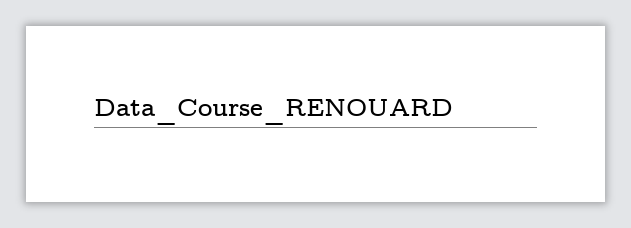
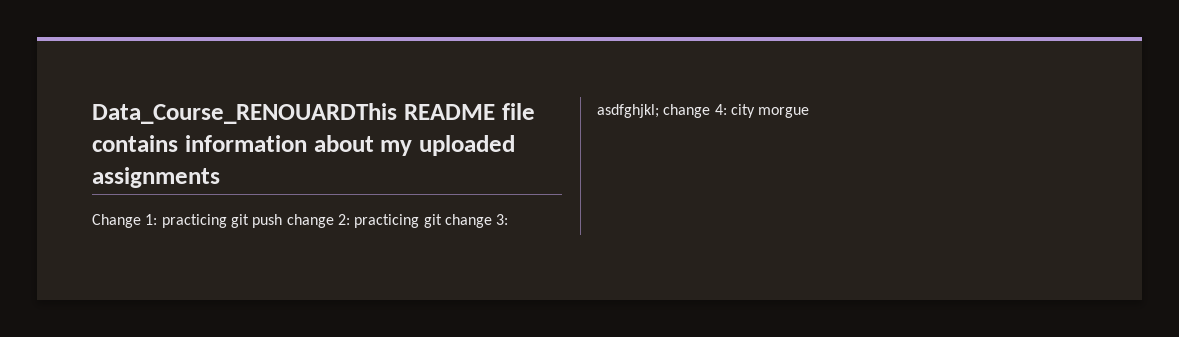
[94,99,453,125] Data_Course_RENOUARD -> [92,103,535,124] [92,135,515,156] [92,167,220,188] [92,214,509,228] [597,104,810,118] Data_Course_RENOUARDThis README file contains information about my uploaded assignments // Change 1: practicing git push change 2: practicing git change 3: asdfghjkl; change 4: city morgue

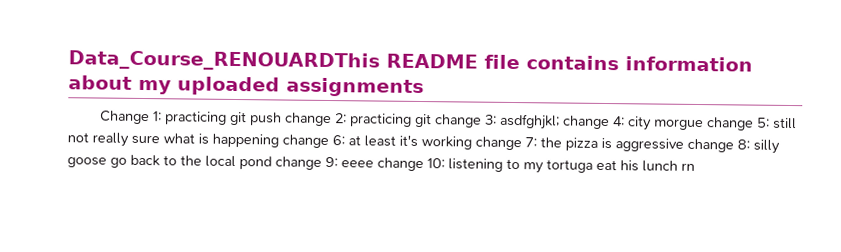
(810, 112) none -> [706,117,798,131] [67,132,780,154] [67,154,695,174] change 5: still not really sure what is happening change 6: at least it's working change 7: the pizza is aggressive change 8: silly goose go back to the local pond change 9: eeee change 10: listening to my tortuga eat his lunch rn

